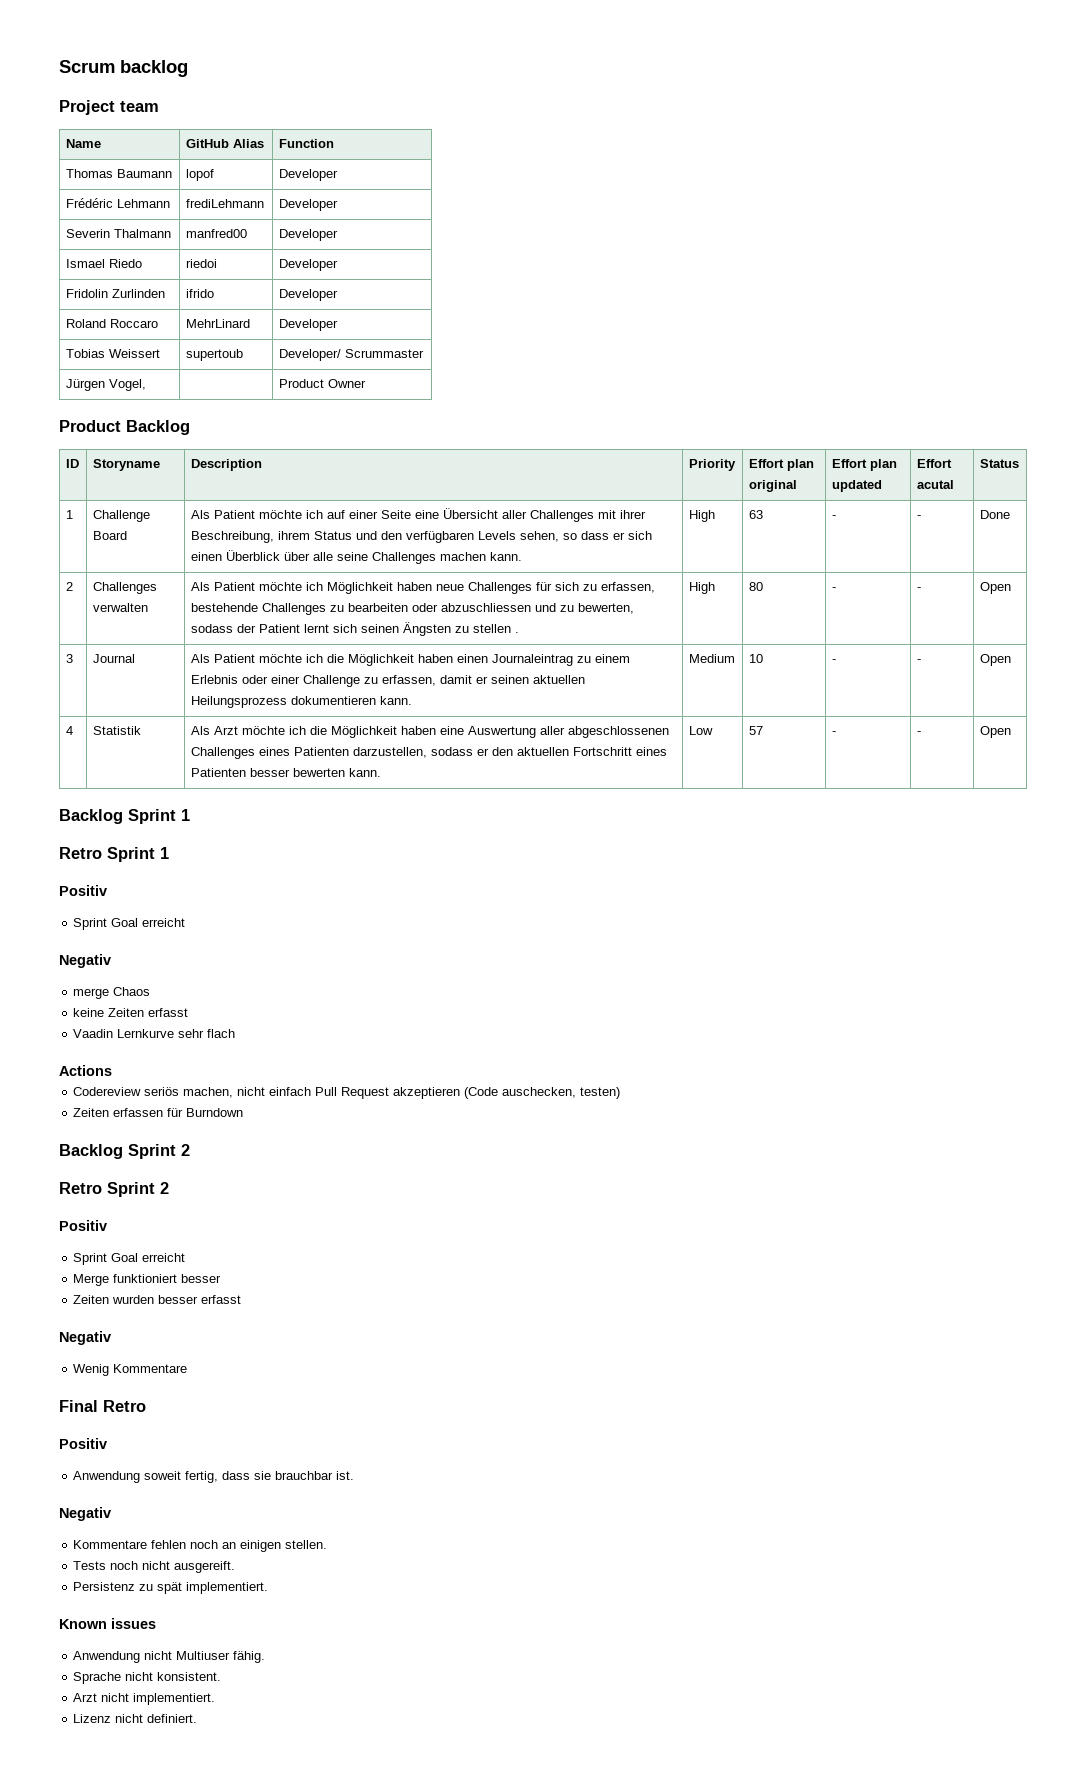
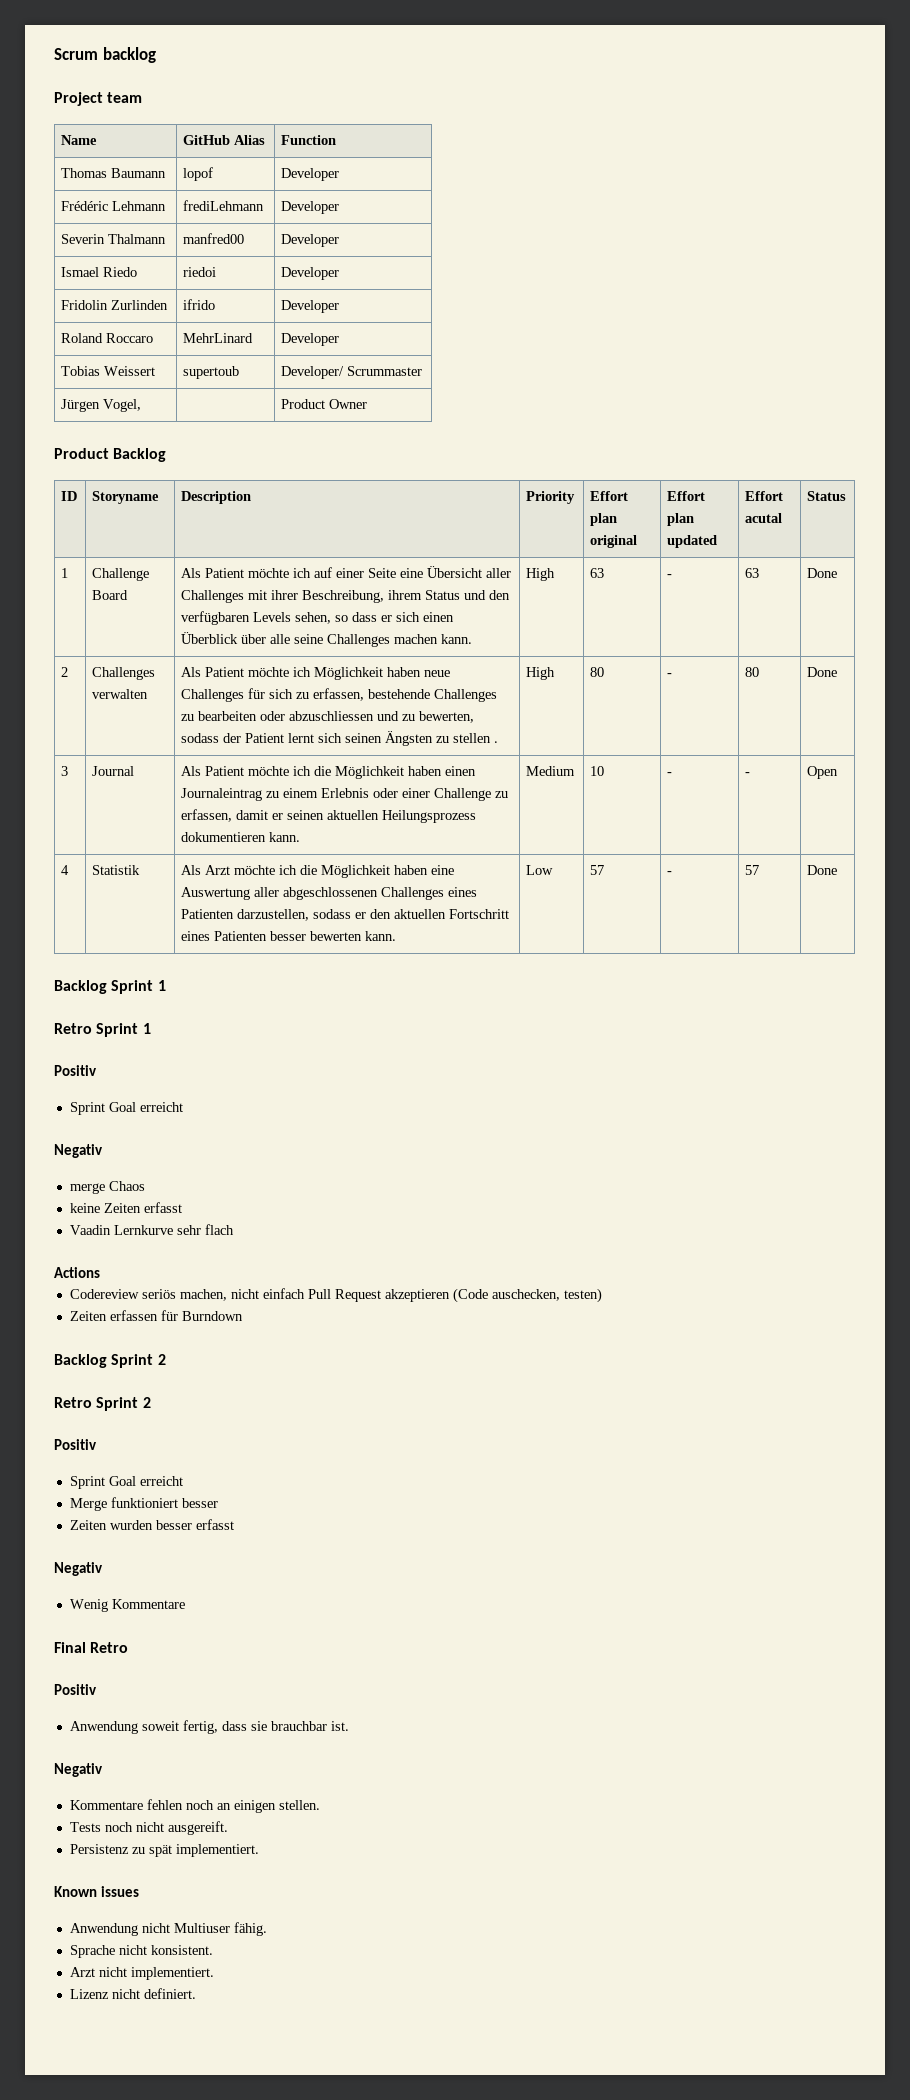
[916,515,921,519] - -> [745,568,760,578] 63
[916,587,921,591] [979,582,1011,594] - | Open -> [745,667,760,677] [807,667,838,677] 80 | Done
[916,731,921,735] [979,726,1011,738] - | Open -> [745,865,760,875] [807,865,838,875] 57 | Done

